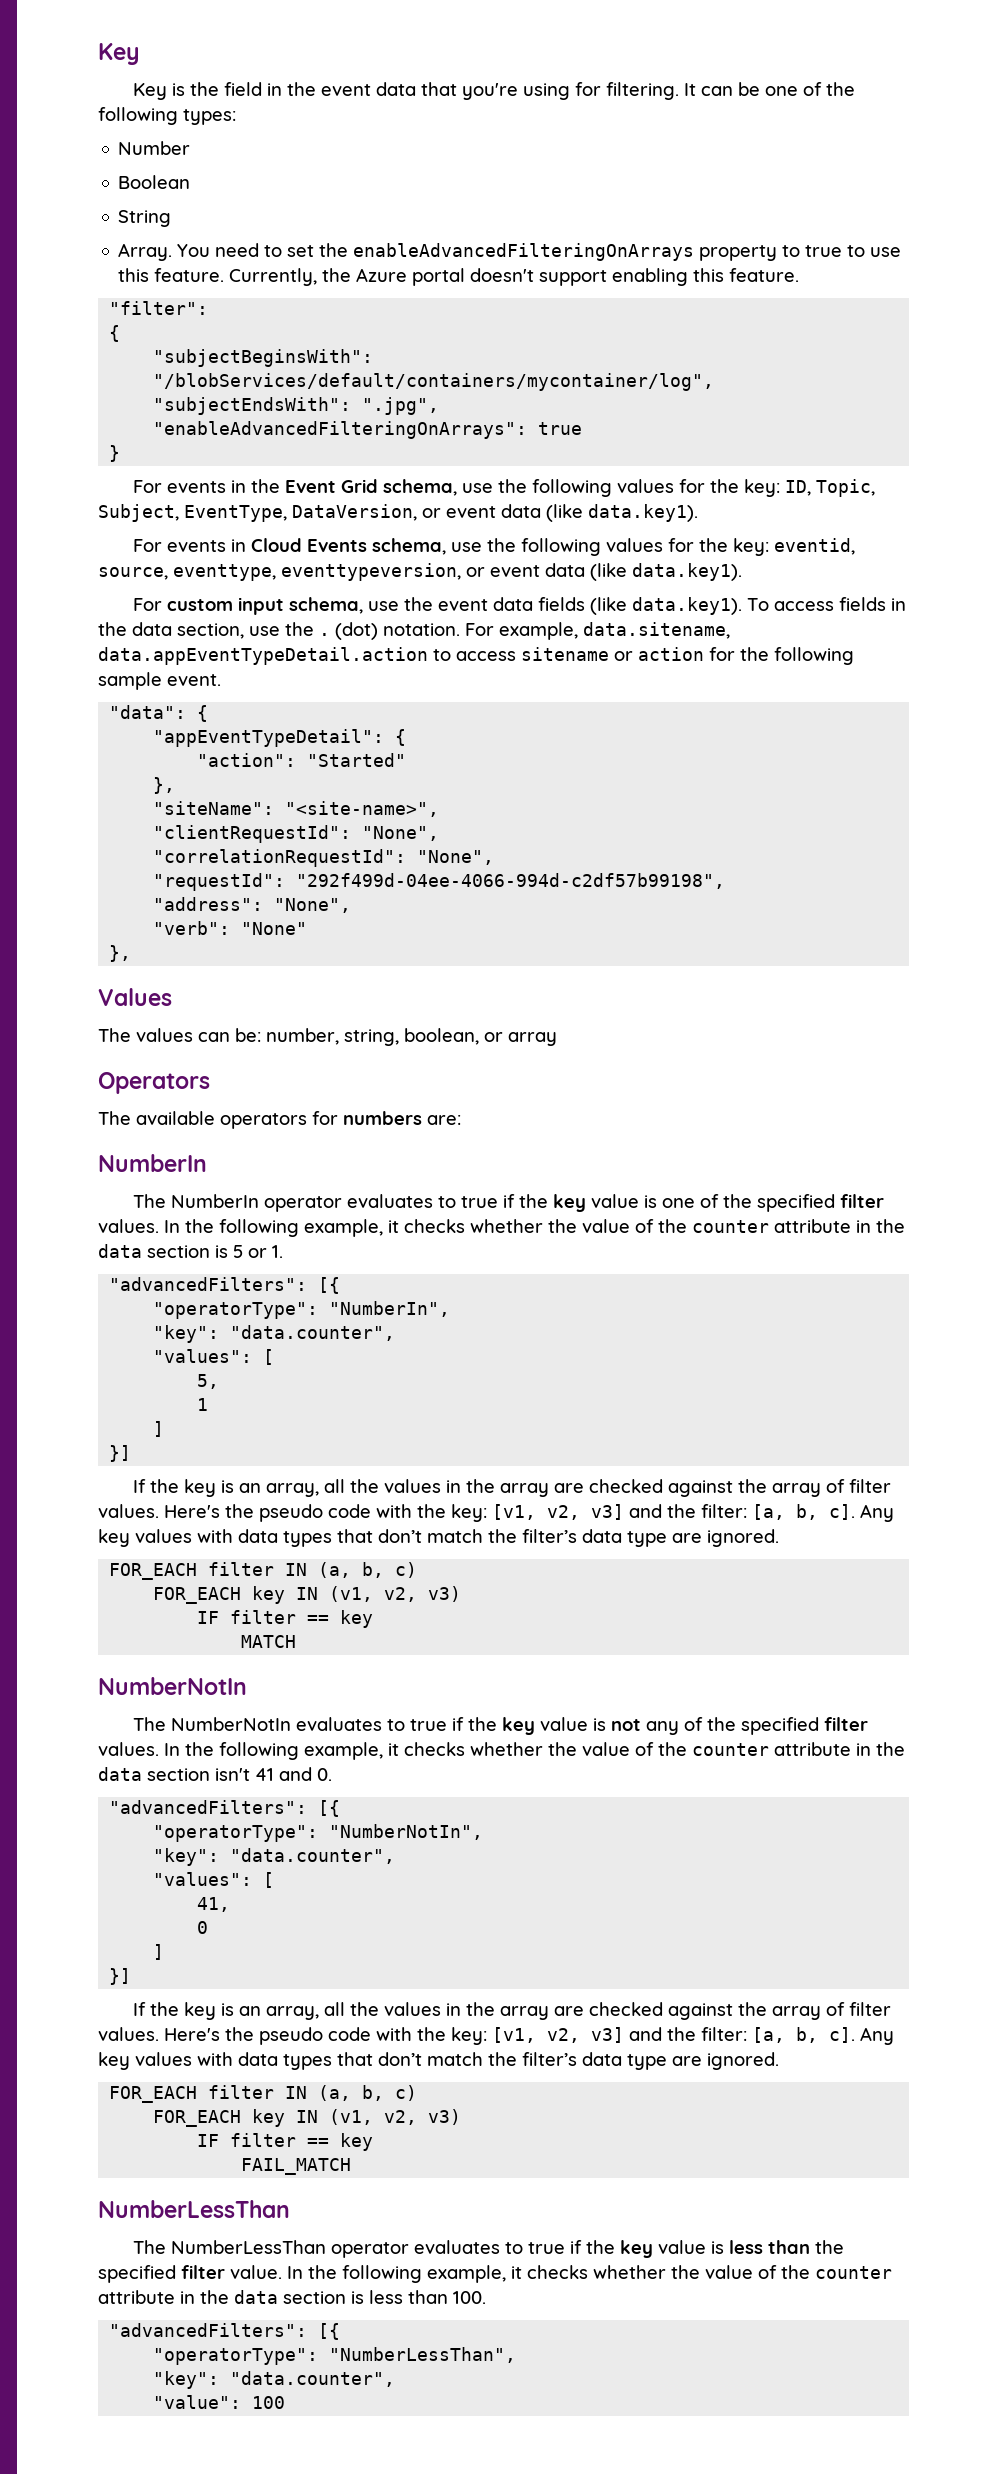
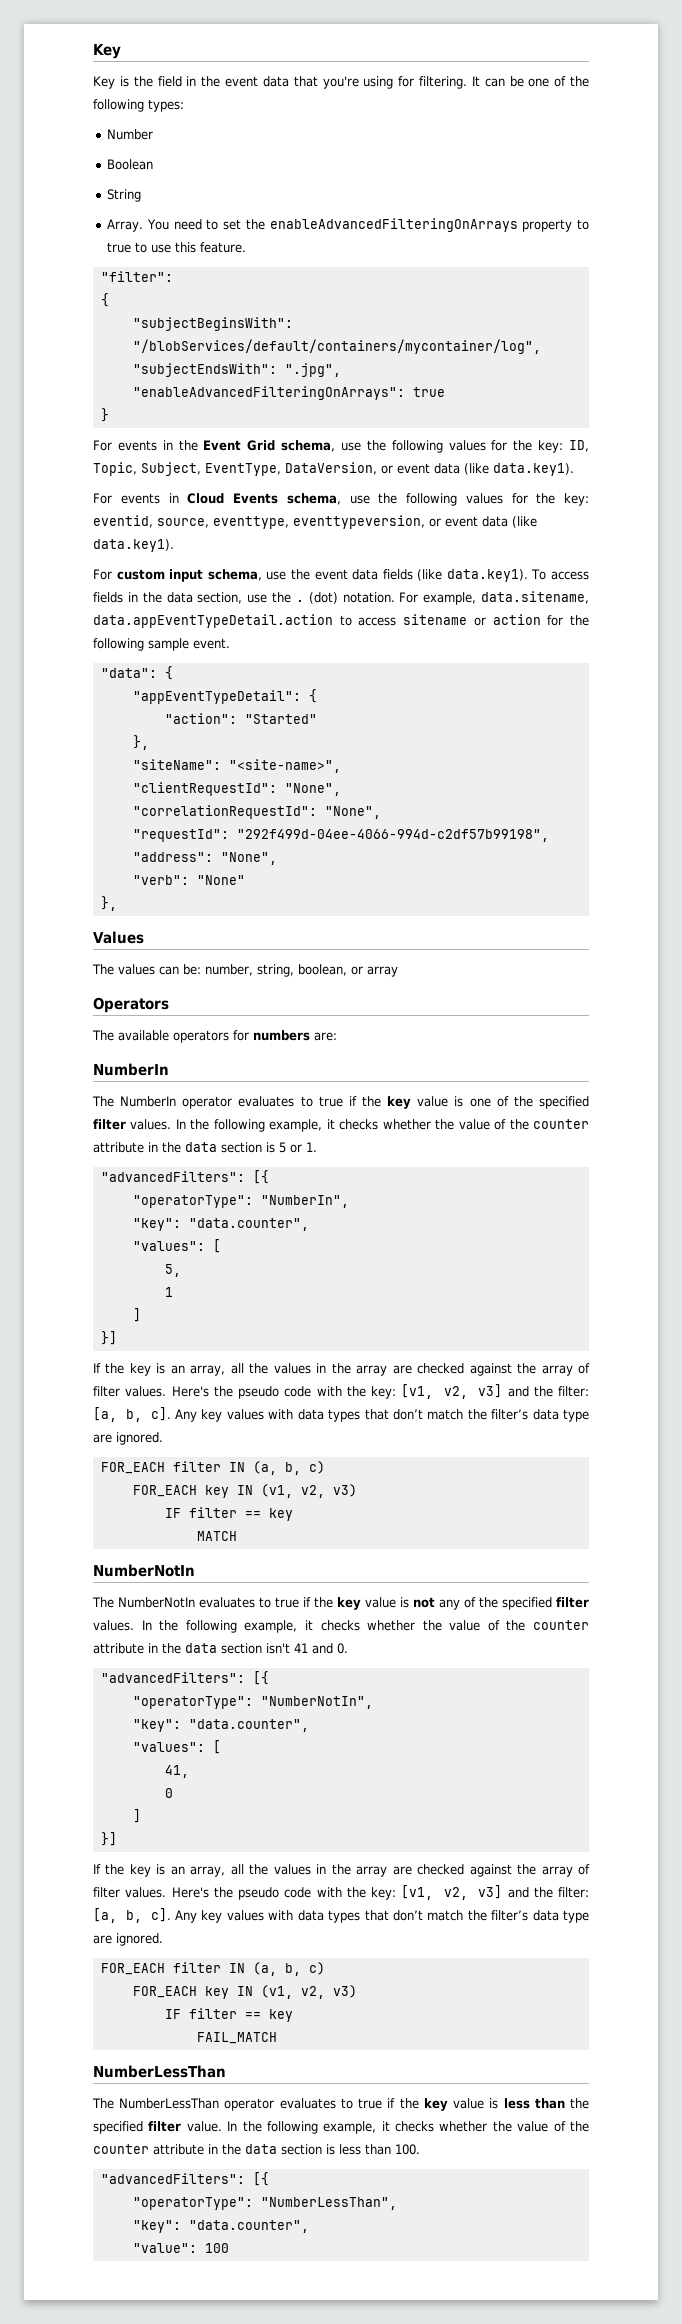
[229,268,800,286] Currently, the Azure portal doesn't support enabling this feature. -> (247, 247) none

